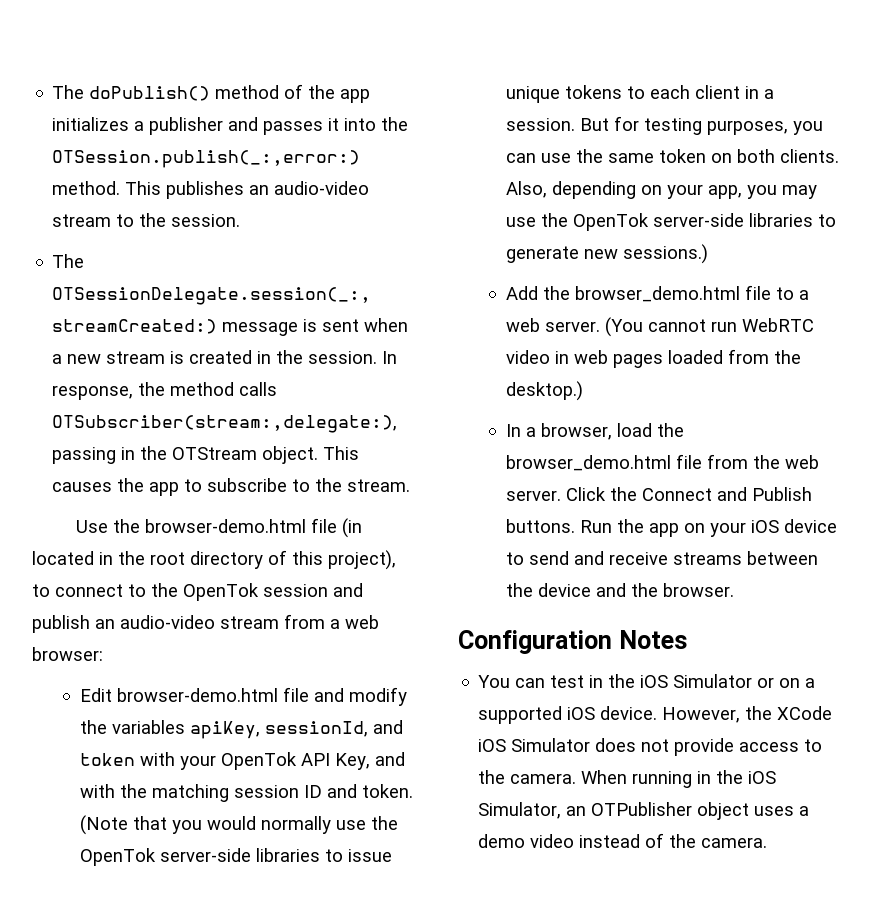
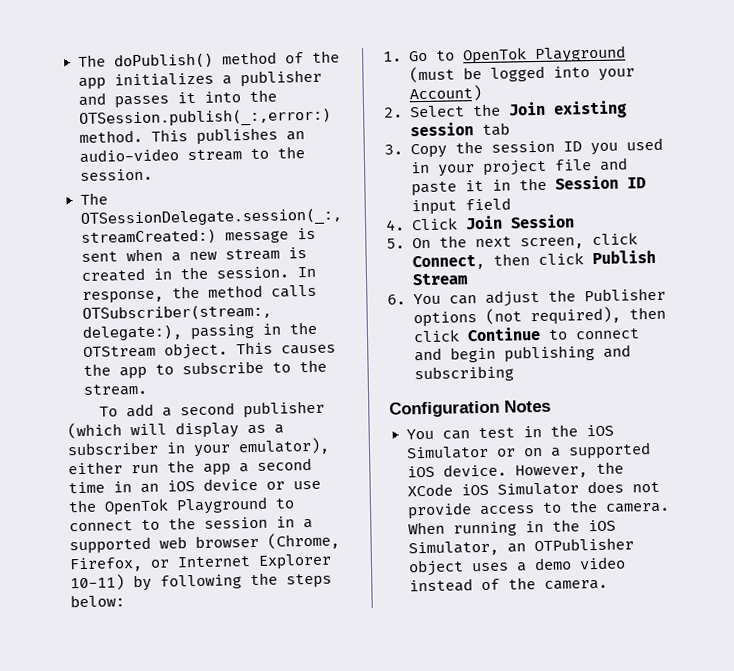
[76,518,363,538] [32,550,396,570] [32,583,363,601] [32,614,379,633] [32,647,103,661] [79,687,407,706] [79,720,403,739] [79,752,405,770] [79,784,413,802] [79,815,398,835] [79,848,392,866] [505,85,774,103] [505,116,823,135] [505,149,839,163] [505,181,817,199] [505,213,836,231] [505,244,708,264] [505,285,809,302] [505,317,814,337] [505,349,801,368] [505,381,583,401] [505,423,684,440] [505,454,819,471] [505,487,812,501] [505,519,837,537] [505,551,818,565] [505,583,734,597] Use the browser-demo.html file (in located in the root directory of this project), to connect to the OpenTok session and publish an audio-video stream from a web browser: // Edit browser-demo.html file and modify the variables apiKey, sessionId, and token with your OpenTok API Key, and with the matching session ID and token. (Note that you would normally use the OpenTok server-side libraries to issue unique tokens to each client in a session. But for testing purposes, you can use the same token on both clients. Also, depending on your app, you may use the OpenTok server-side libraries to generate new sessions.) // Add the browser_demo.html file to a web server. (You cannot run WebRTC video in web pages loaded from the desktop.) // In a browser, load the browser_demo.html file from the web server. Click the Connect and Publish buttons. Run the app on your iOS device to send and receive streams between the device and the browser. -> [98,400,325,419] [67,421,284,440] [67,437,330,458] [68,457,312,476] [68,477,321,494] [68,496,295,516] [69,516,313,532] [69,532,340,555] [69,553,332,573] [70,572,332,592] [70,594,125,608] [383,45,626,65] [408,65,635,84] [408,84,482,103] [384,100,627,119] [409,122,510,137] [384,137,663,159] [409,157,628,177] [410,175,646,197] [410,197,511,216] [385,214,575,231] [386,232,638,250] [411,249,656,271] [411,272,468,286] [387,287,666,307] [412,306,666,328] [412,326,640,343] [413,344,631,363] [413,365,514,383] To add a second publisher (which will display as a subscriber in your emulator), either run the app a second time in an iOS device or use the OpenTok Playground to connect to the session in a supported web browser (Chrome, Firefox, or Internet Explorer 10-11) by following the steps below: // 1. Go to OpenTok Playground (must be logged into your Account) // 2. Select the Join existing session tab // 3. Copy the session ID you used in your project file and paste it in the Session ID input field // 4. Click Join Session // 5. On the next screen, click Connect, then click Publish Stream // 6. You can adjust the Publisher options (not required), then click Continue to connect and begin publishing and subscribing

